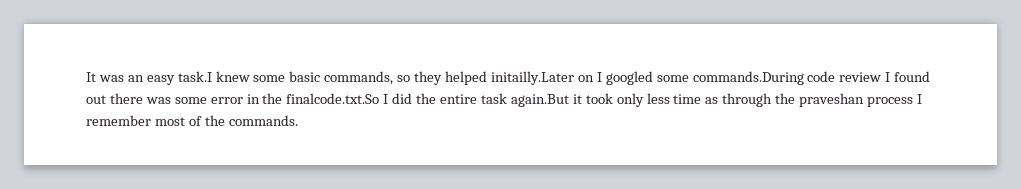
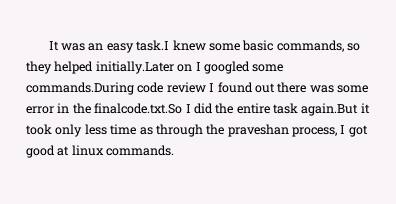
[490,71,574,85] initailly.Later -> [95,61,174,74] initially.Later
[867,94,922,107] [86,115,225,126] process I remember most of the -> [292,125,368,137] [26,145,104,158] process, I got good at linux

